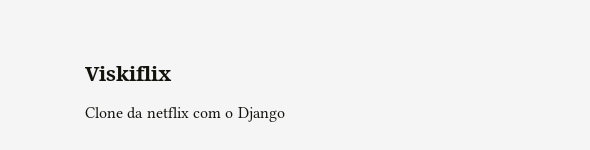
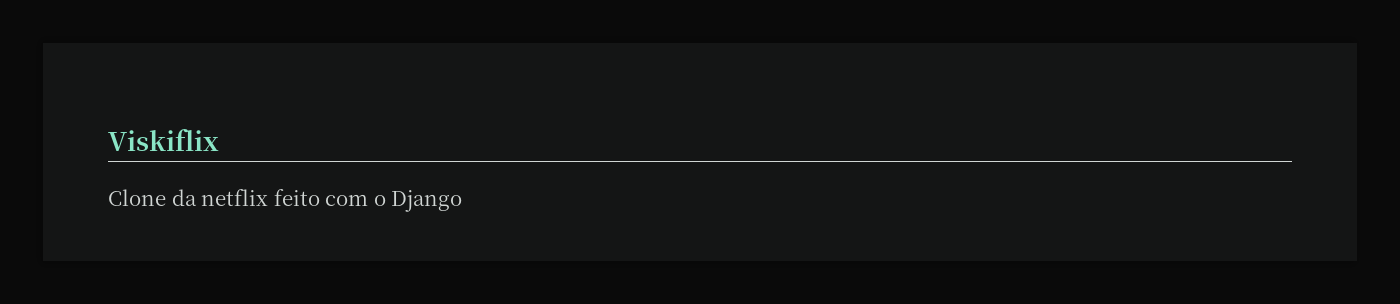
(189, 112) none -> [273,189,320,206] feito

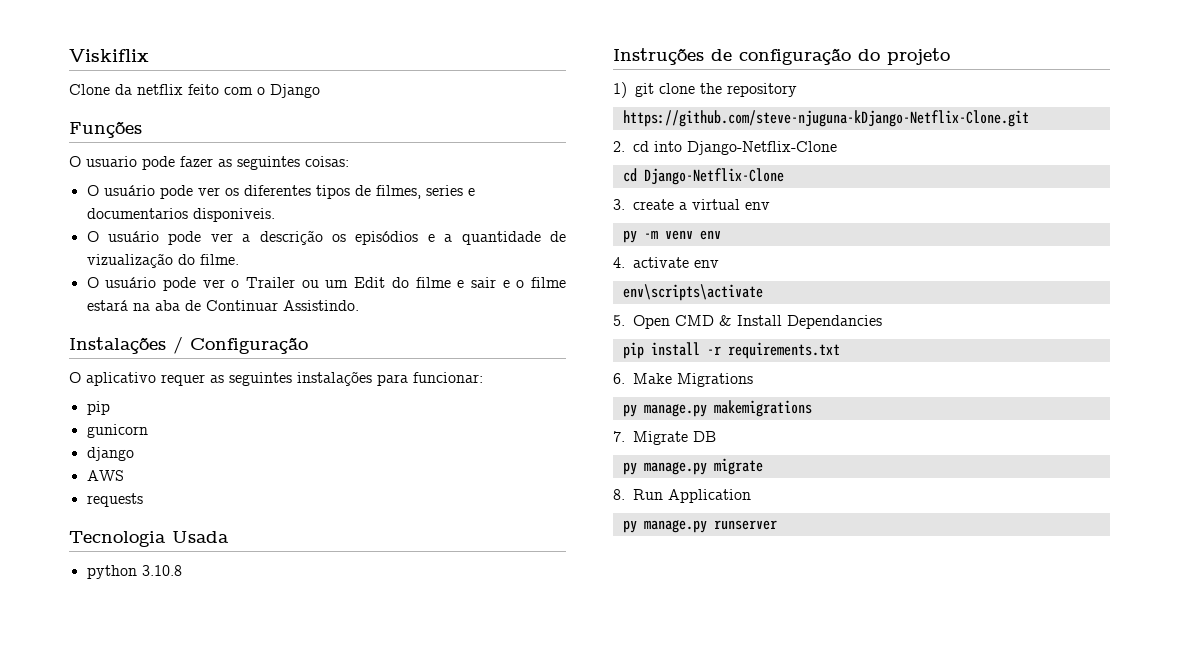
(463, 201) none -> [69,121,142,138] [69,156,349,170] [86,185,475,199] [86,208,275,222] [86,230,566,245] [86,253,239,268] [86,277,566,291] [86,300,359,311] [69,336,308,354] [69,371,483,386] [86,401,110,415] [86,424,148,438] [86,447,134,461] [86,470,124,481] [86,493,143,507] [69,531,229,547] [86,565,182,579] [613,48,950,65] [613,82,797,98] [622,110,1029,127] [613,141,837,155] [622,168,784,185] [613,199,770,210] [622,230,721,243] [613,257,719,268] [622,284,763,301] [613,315,882,329] [622,342,840,359] [613,373,753,387] [622,400,812,417] [613,431,716,445] [622,458,763,475] [613,489,751,503] [622,520,777,533] // Funções // O usuario pode fazer as seguintes coisas: // O usuário pode ver os diferentes tipos de filmes, series e documentarios disponiveis. // O usuário pode ver a descrição os episódios e a quantidade de vizualização do filme. // O usuário pode ver o Trailer ou um Edit do filme e sair e o filme estará na aba de Continuar Assistindo. // Instalações / Configuração // O aplicativo requer as seguintes instalações para funcionar: // pip // gunicorn // django // AWS // requests // Tecnologia Usada // python 3.10.8 // Instruções de configuração do projeto // 1) git clone the repository // https://github.com/steve-njuguna-kDjango-Netflix-Clone.git // 2. cd into Django-Netflix-Clone // cd Django-Netflix-Clone // 3. create a virtual env // py -m venv env // 4. activate env // env\scripts\activate // 5. Open CMD & Install Dependancies // pip install -r requirements.txt // 6. Make Migrations // py manage.py makemigrations // 7. Migrate DB // py manage.py migrate // 8. Run Application // py manage.py runserver

